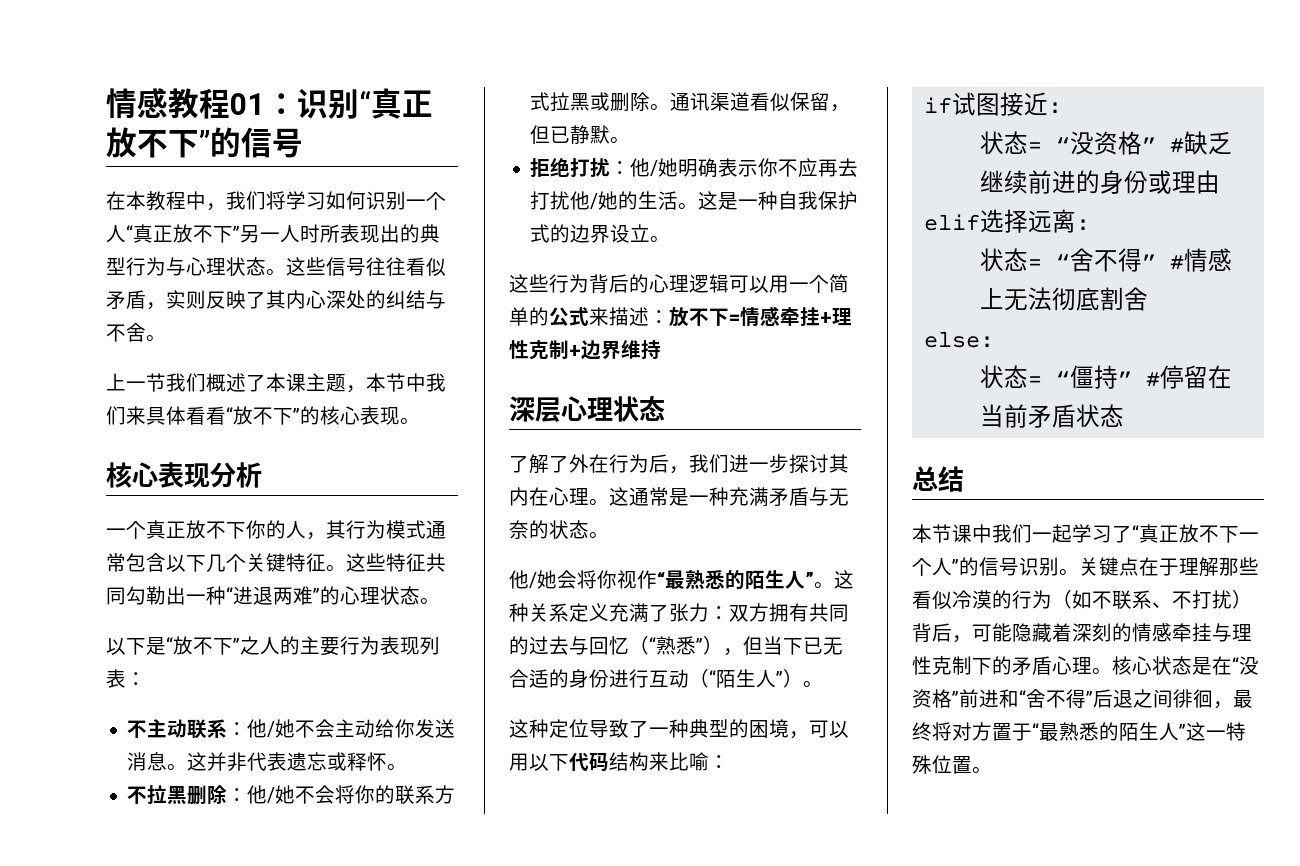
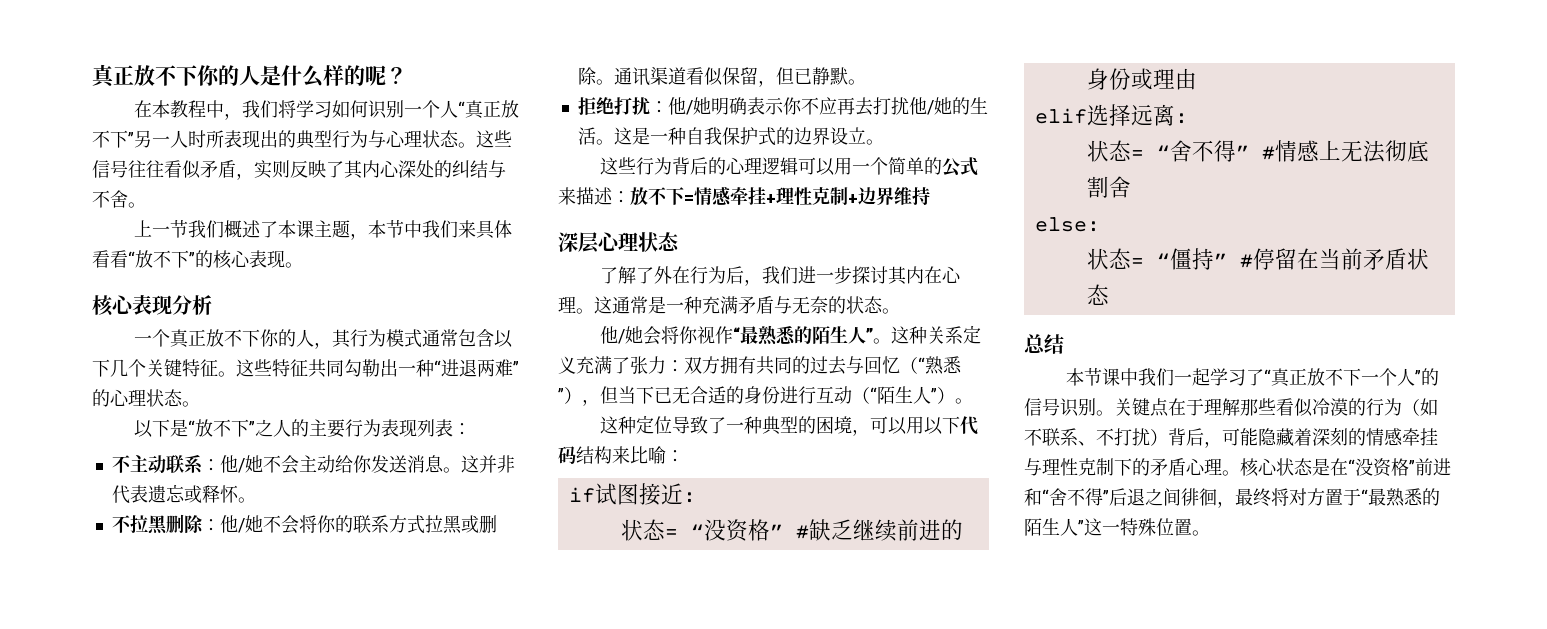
[106,88,433,119] [106,127,303,158] 情感教程01：识别“真正放不下”的信号 -> [92,64,407,88] 真正放不下你的人是什么样的呢？

